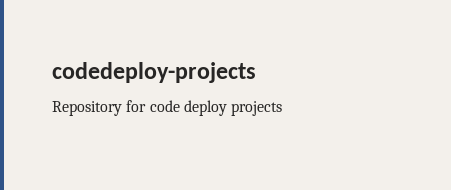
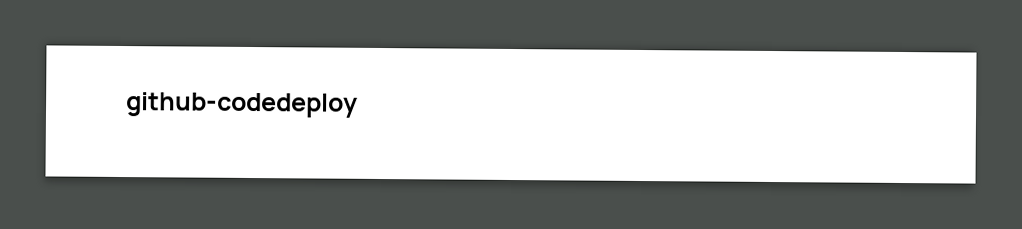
[52,62,256,83] [52,100,283,116] codedeploy-projects // Repository for code deploy projects -> [125,92,358,118] github-codedeploy

